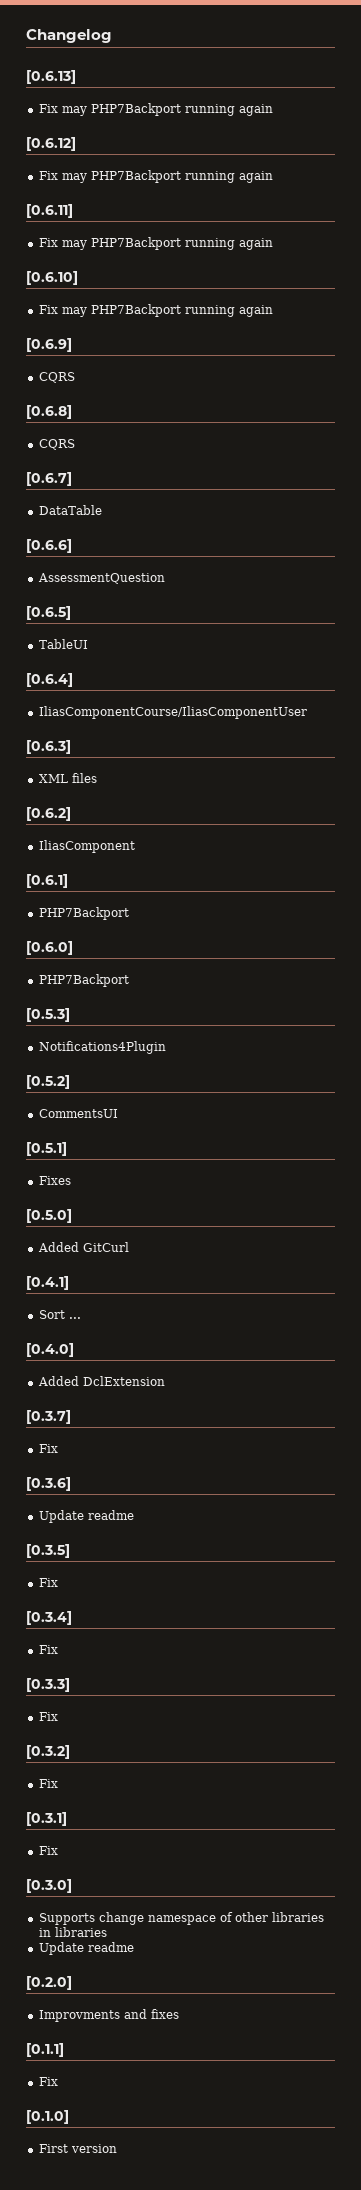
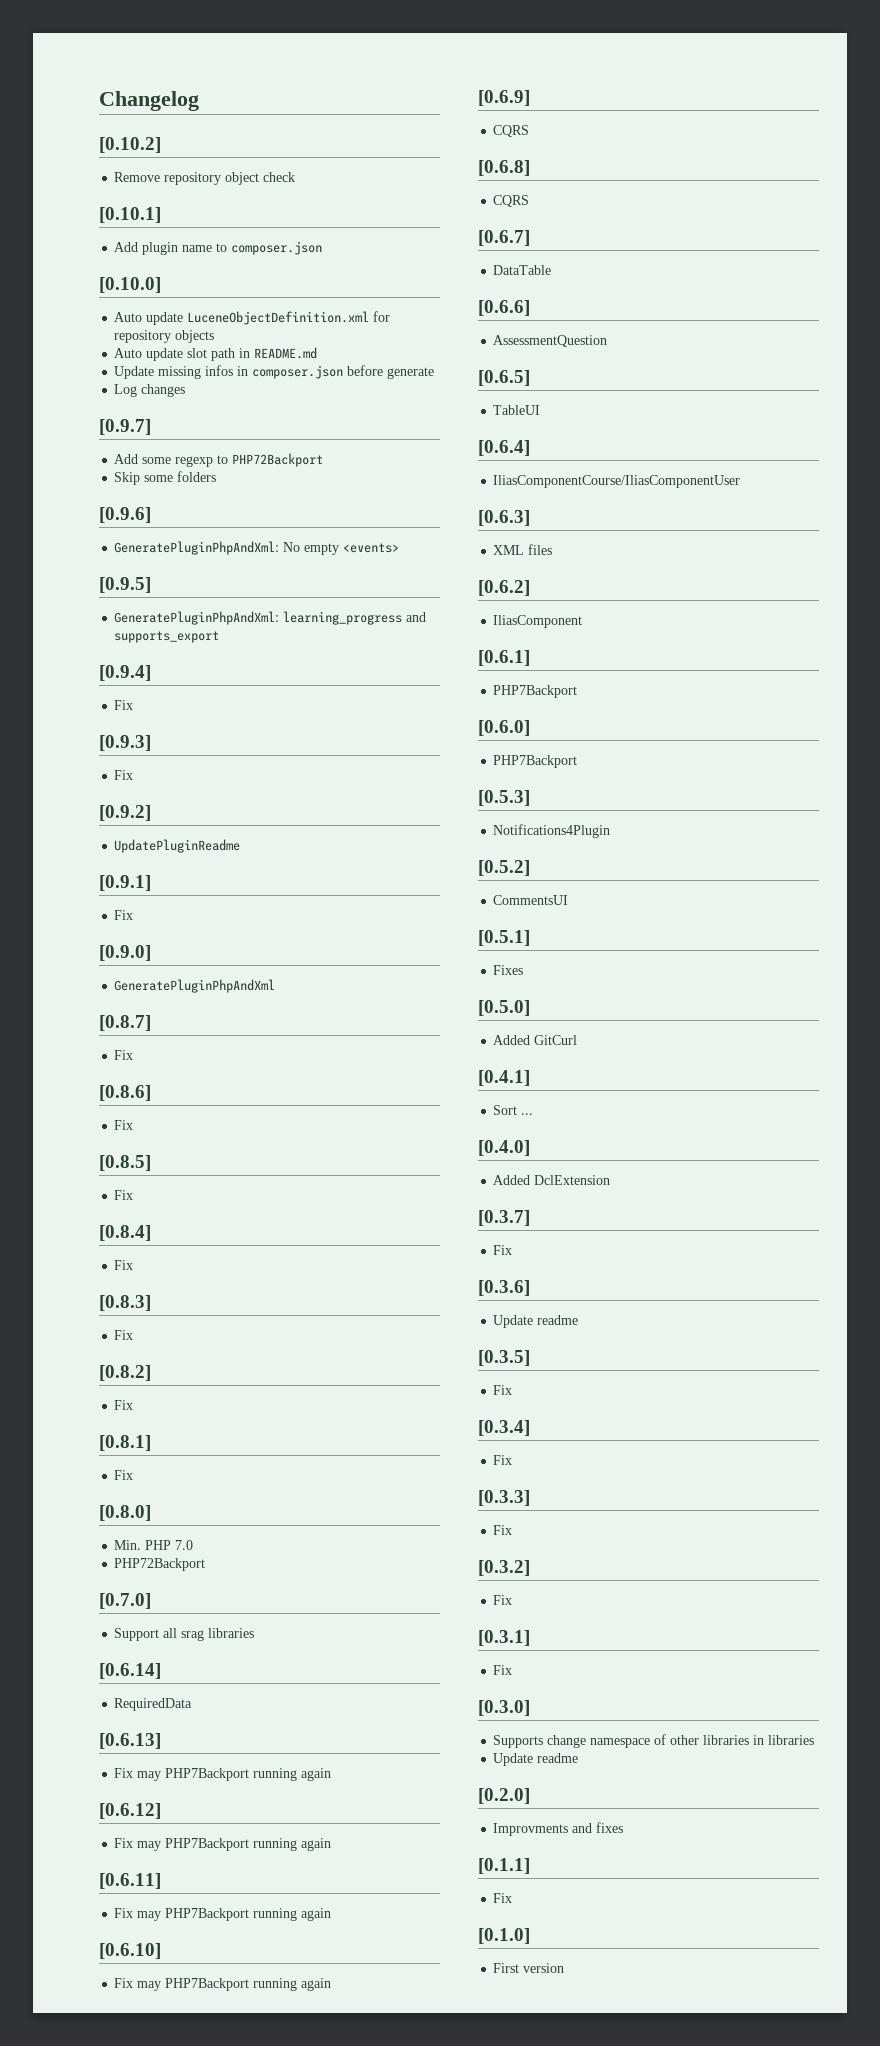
(112, 36) none -> [99,137,161,153] [114,172,296,185] [99,207,161,223] [114,241,323,255] [99,277,161,293] [114,311,391,325] [114,330,215,343] [114,347,318,361] [114,365,435,379] [114,384,186,397] [99,419,151,435] [114,453,324,467] [114,471,217,485] [99,507,151,523] [114,541,400,555] [99,577,151,593] [114,611,427,625] [114,631,220,643] [99,665,151,681] [114,700,134,710] [99,735,151,751] [114,770,134,780] [99,805,151,821] [114,839,241,853] [99,875,151,891] [114,910,134,920] [99,945,151,961] [114,979,276,993] [99,1015,151,1031] [114,1050,134,1060] [99,1085,151,1101] [114,1120,134,1130] [99,1155,151,1171] [114,1190,134,1200] [99,1225,151,1241] [114,1260,134,1270] [99,1295,151,1311] [114,1330,134,1340] [99,1365,151,1381] [114,1400,134,1410] [99,1435,151,1451] [114,1470,134,1480] [99,1505,151,1521] [114,1540,194,1550] [114,1558,206,1571] [99,1593,151,1609] [114,1628,255,1641] [99,1663,161,1679] [114,1698,193,1711] // [0.10.2] // Remove repository object check // [0.10.1] // Add plugin name to composer.json // [0.10.0] // Auto update LuceneObjectDefinition.xml for repository objects // Auto update slot path in README.md // Update missing infos in composer.json before generate // Log changes // [0.9.7] // Add some regexp to PHP72Backport // Skip some folders // [0.9.6] // GeneratePluginPhpAndXml: No empty <events> // [0.9.5] // GeneratePluginPhpAndXml: learning_progress and supports_export // [0.9.4] // Fix // [0.9.3] // Fix // [0.9.2] // UpdatePluginReadme // [0.9.1] // Fix // [0.9.0] // GeneratePluginPhpAndXml // [0.8.7] // Fix // [0.8.6] // Fix // [0.8.5] // Fix // [0.8.4] // Fix // [0.8.3] // Fix // [0.8.2] // Fix // [0.8.1] // Fix // [0.8.0] // Min. PHP 7.0 // PHP72Backport // [0.7.0] // Support all srag libraries // [0.6.14] // RequiredData

